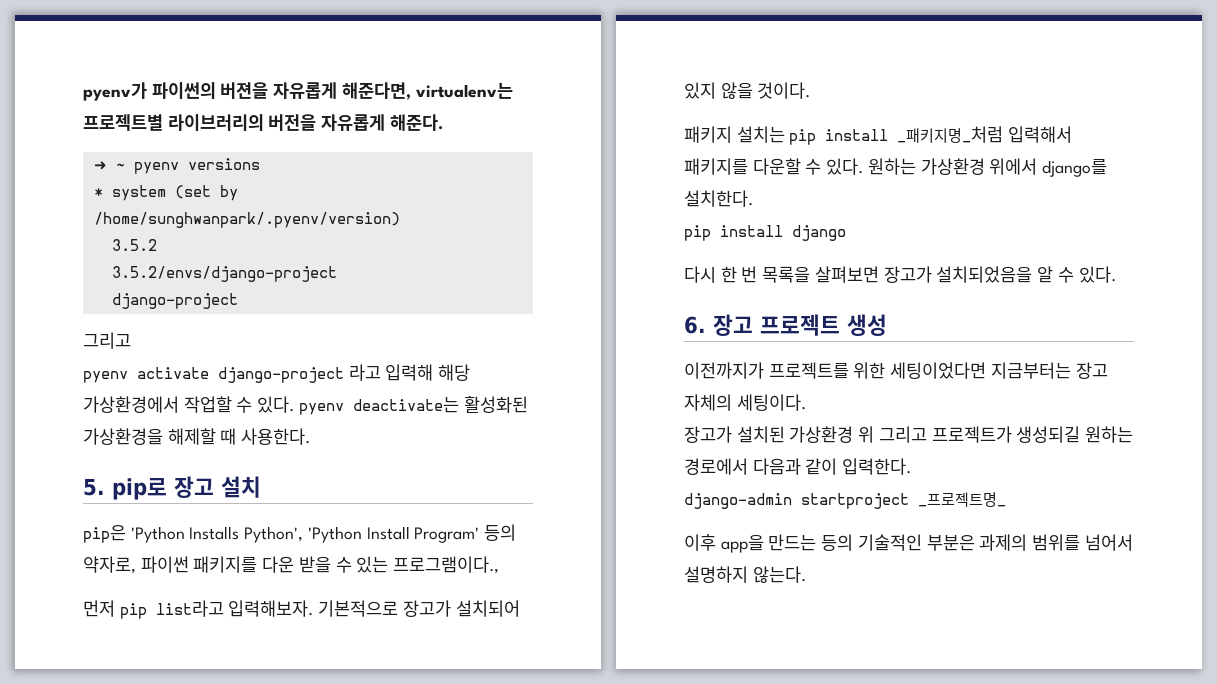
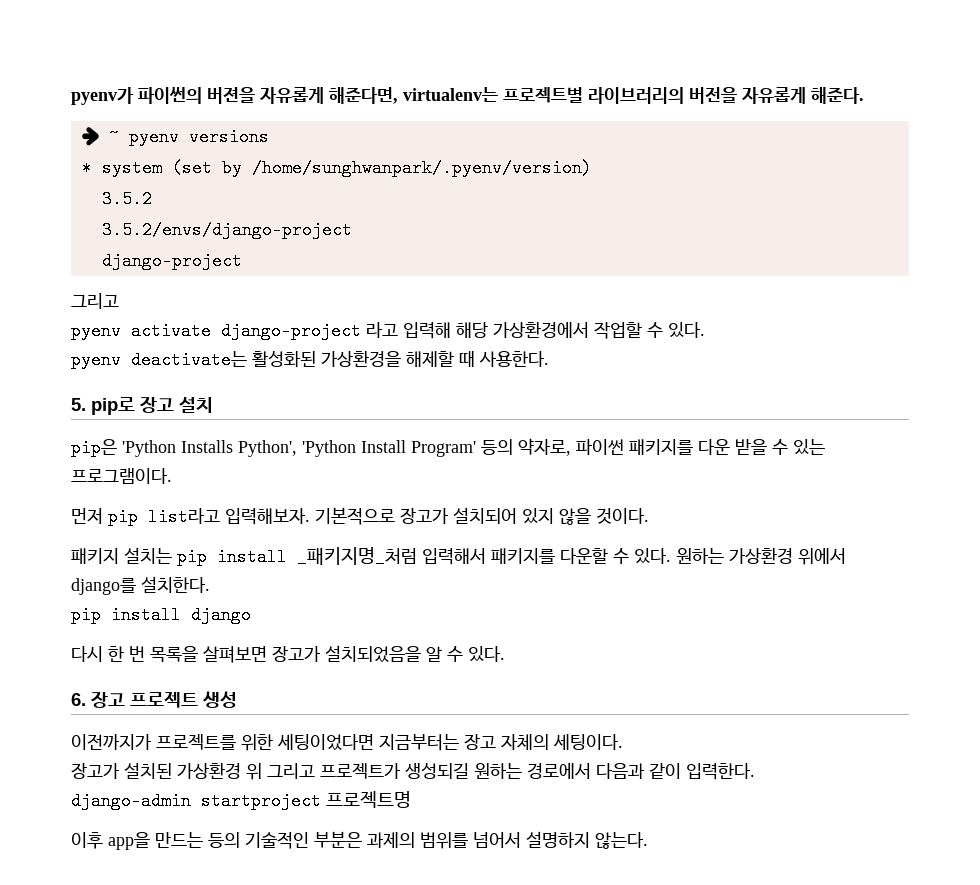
(295, 404) none -> (705, 330) //
[393,556,500,574] 프로그램이다., -> [71,468,172,484] 프로그램이다.
[918,492,1006,507] _프로젝트명_ -> [326,791,412,808] 프로젝트명

